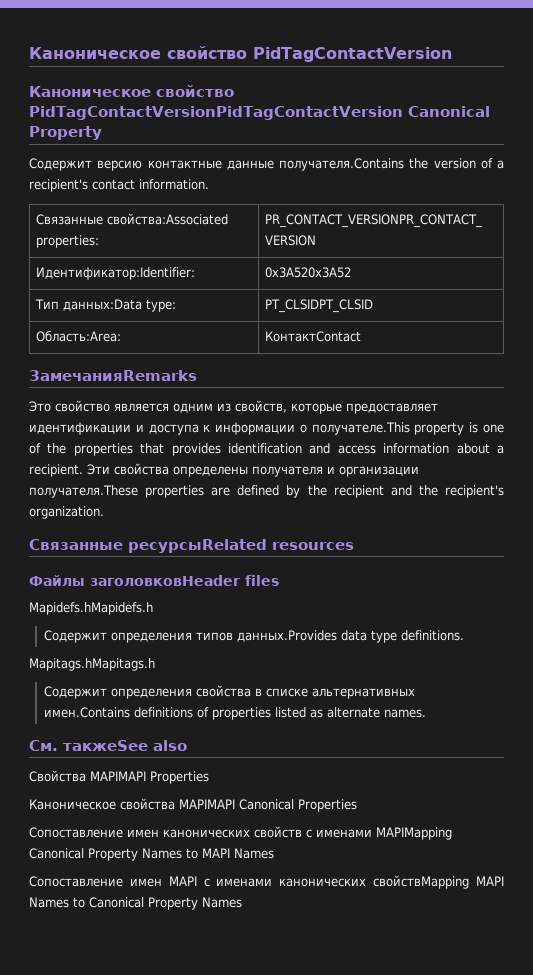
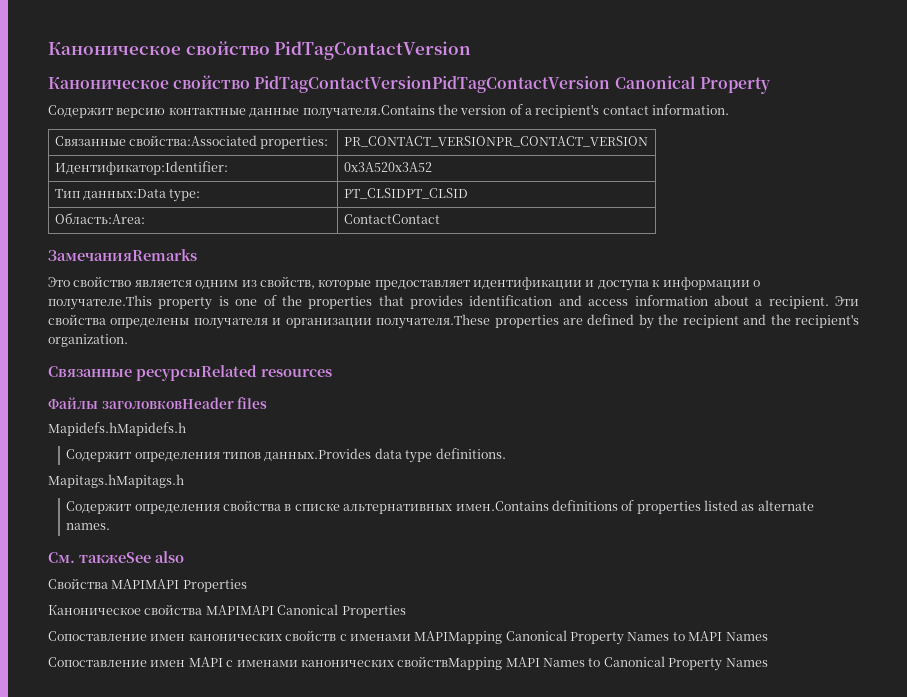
[265,331,362,342] КонтактContact -> [343,214,440,224] ContactContact

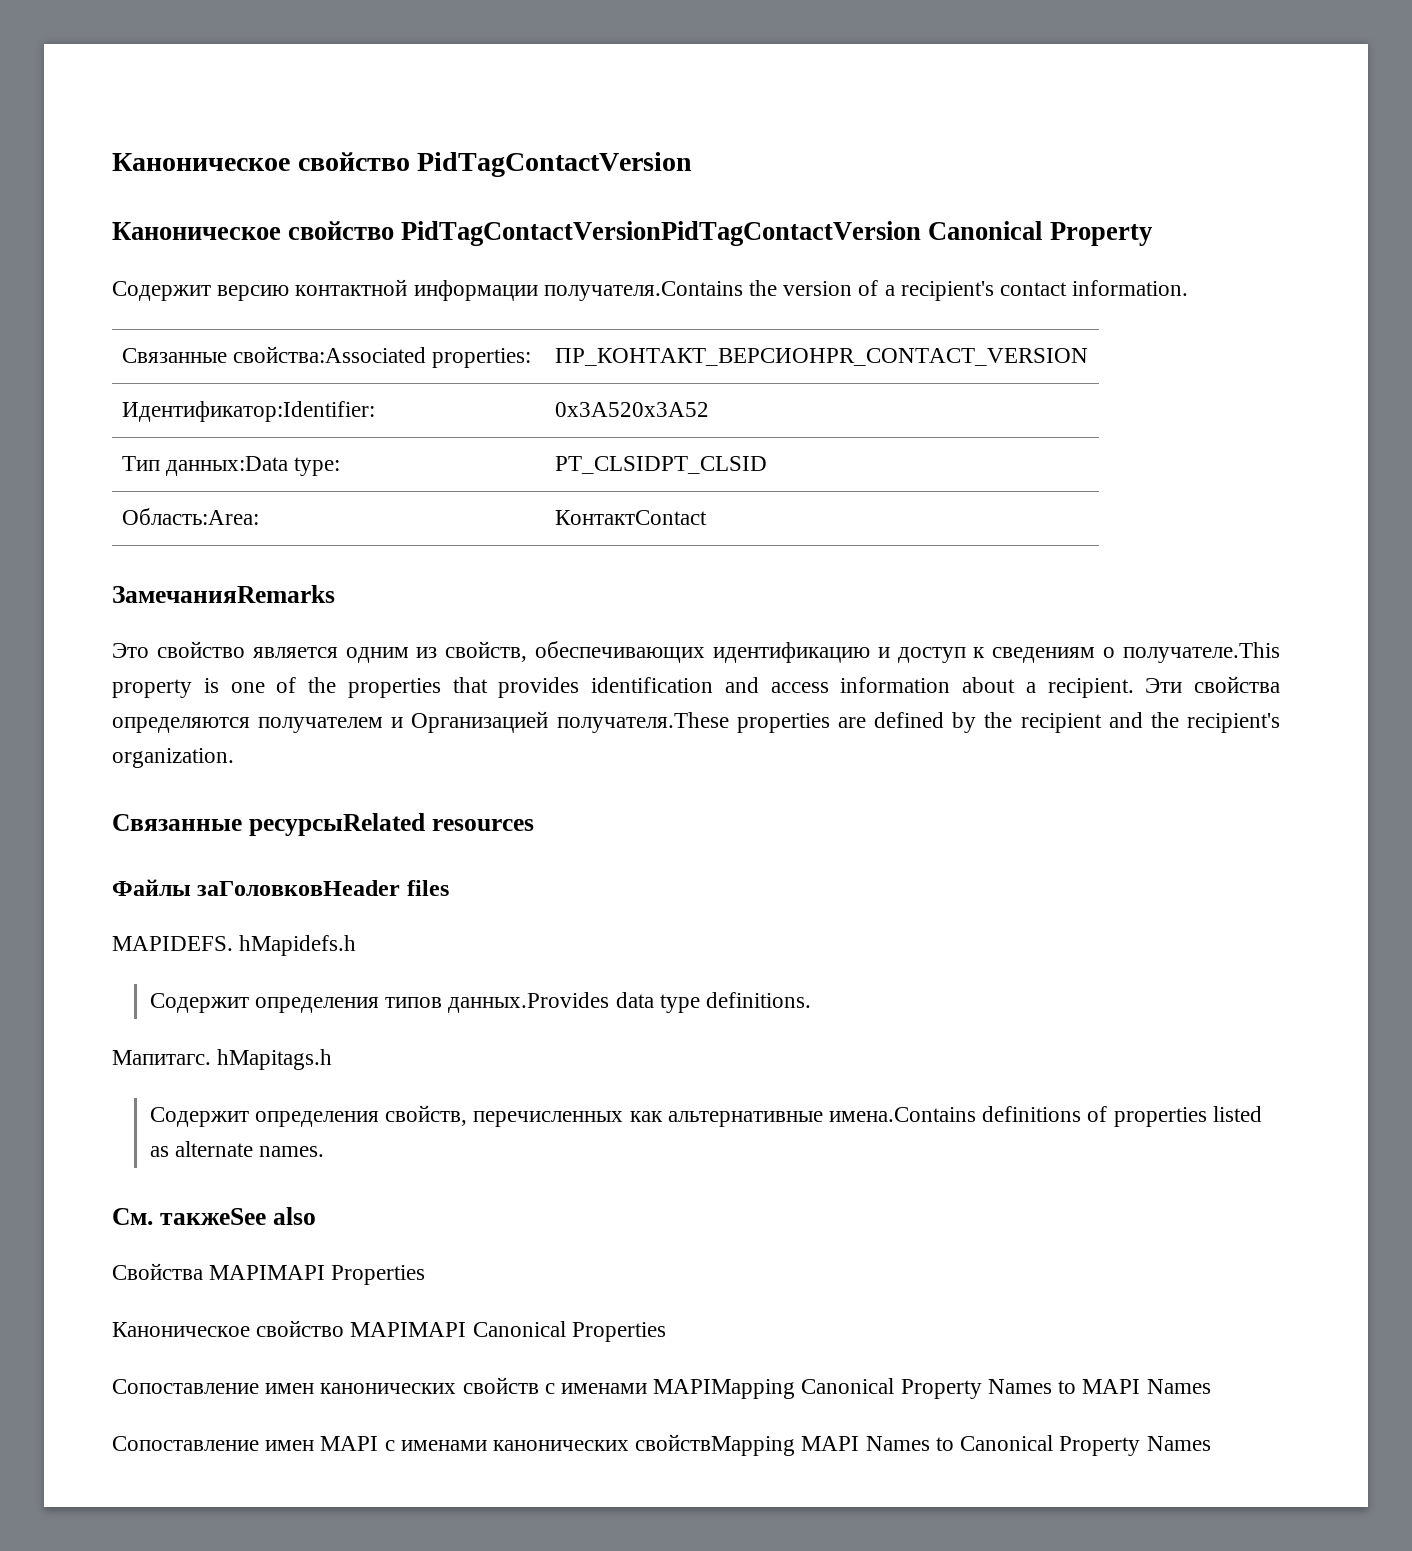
[168,107,300,118] контактные данные -> [295,279,538,301] контактной информации
[343,136,648,147] PR_CONTACT_VERSIONPR_CONTACT_VERSION -> [554,348,1088,366] ПР_КОНТАКТ_ВЕРСИОНPR_CONTACT_VERSION
[343,214,440,224] ContactContact -> [554,510,707,525] КонтактContact
[318,277,750,291] которые предоставляет идентификации и доступа к информации -> [535,641,1096,663] обеспечивающих идентификацию и доступ к сведениям
[110,318,372,329] определены получателя и организации -> [112,711,549,733] определяются получателем и Организацией
[101,397,234,409] заголовковHeader -> [197,880,401,896] заГоловковHeader
[48,422,186,436] Mapidefs.hMapidefs.h -> [112,935,357,956] MAPIDEFS. hMapidefs.h
[48,474,184,488] [66,500,549,514] Mapitags.hMapitags.h // Содержит определения свойства в списке альтернативных имен.Contains -> [112,1049,333,1070] [149,1105,976,1127] Мапитагс. hMapitags.h // Содержит определения свойств, перечисленных как альтернативные имена.Contains
[144,604,203,615] свойства -> [256,1320,345,1337] свойство

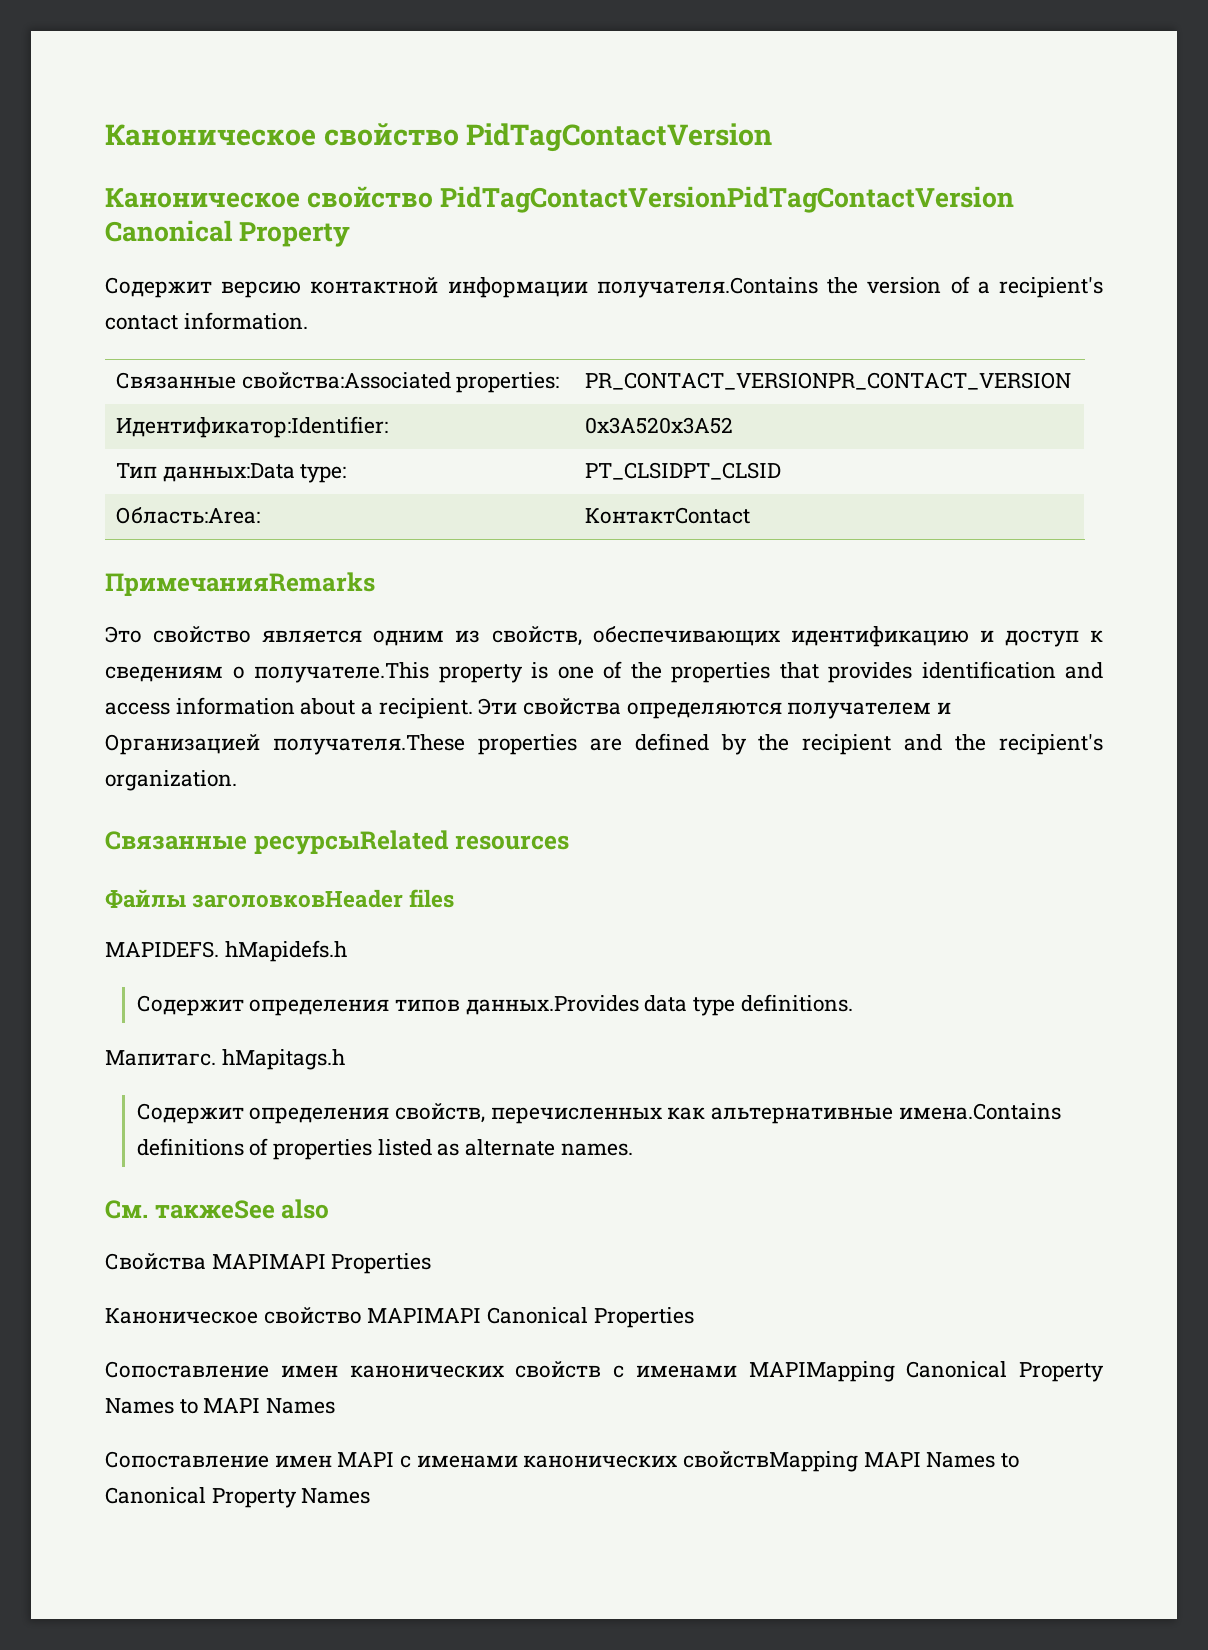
[554,348,1088,366] ПР_КОНТАКТ_ВЕРСИОНPR_CONTACT_VERSION -> [585,372,1072,390] PR_CONTACT_VERSIONPR_CONTACT_VERSION
[112,585,335,603] ЗамечанияRemarks -> [105,572,375,596] ПримечанияRemarks
[197,880,401,896] заГоловковHeader -> [192,889,404,908] заголовковHeader

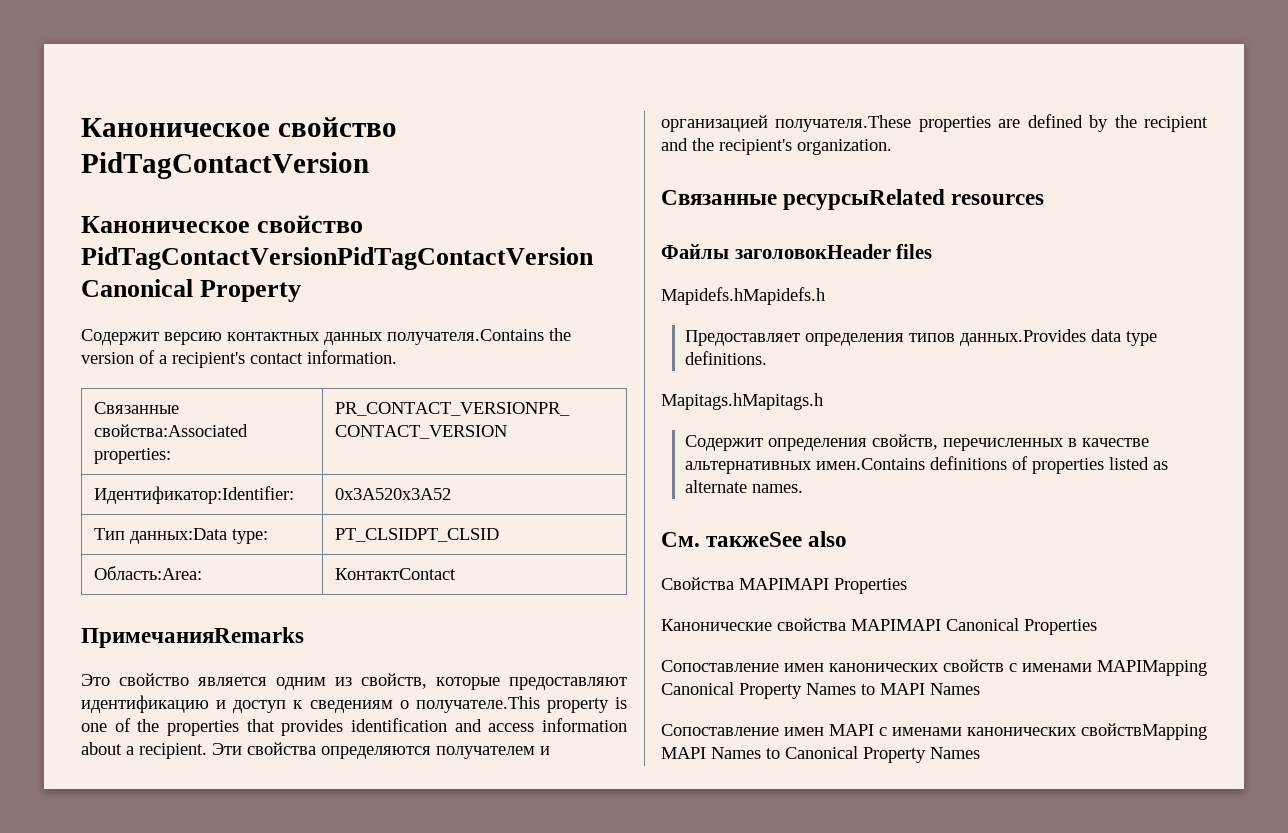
[310,277,588,298] контактной информации -> [227,332,383,345] контактных данных
[592,626,780,646] обеспечивающих -> [436,677,627,690] которые предоставляют
[105,734,260,755] Организацией -> [661,115,768,132] организацией
[192,889,404,908] заголовковHeader -> [734,244,891,259] заголовокHeader
[105,940,347,962] [136,995,244,1016] MAPIDEFS. hMapidefs.h // Содержит -> [661,287,825,305] [685,330,801,346] Mapidefs.hMapidefs.h // Предоставляет
[105,1049,345,1070] Мапитагс. hMapitags.h -> [661,393,823,410] Mapitags.hMapitags.h
[667,1103,1061,1124] как альтернативные имена.Contains -> [1068,438,1150,447] [685,458,926,474] в качестве альтернативных имен.Contains
[105,1307,362,1324] Каноническое свойство -> [661,618,846,631] Канонические свойства

